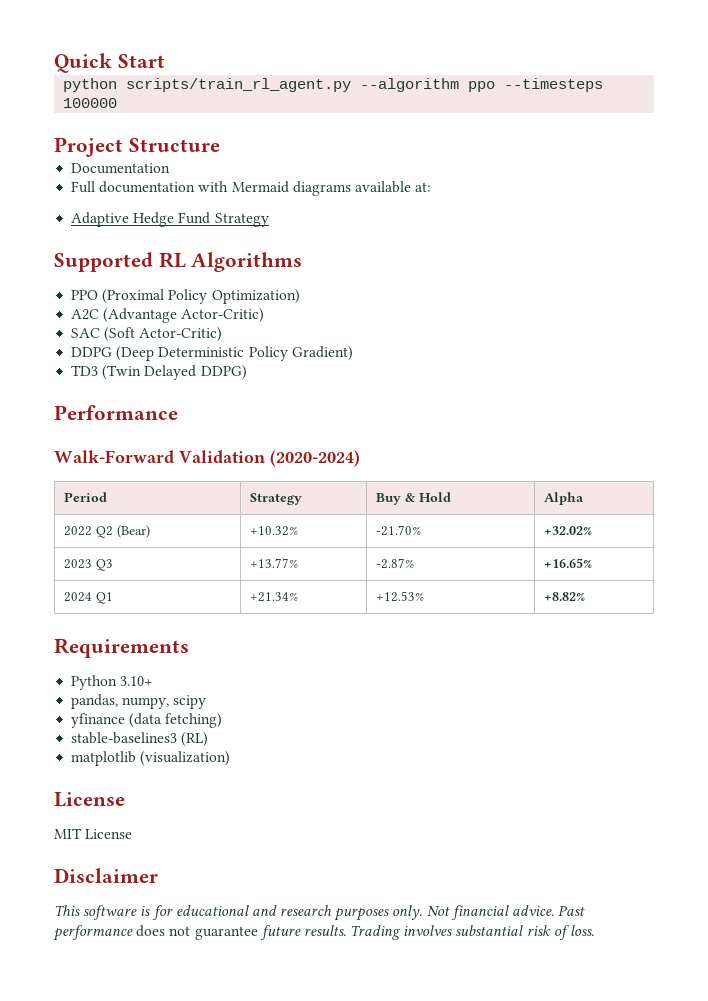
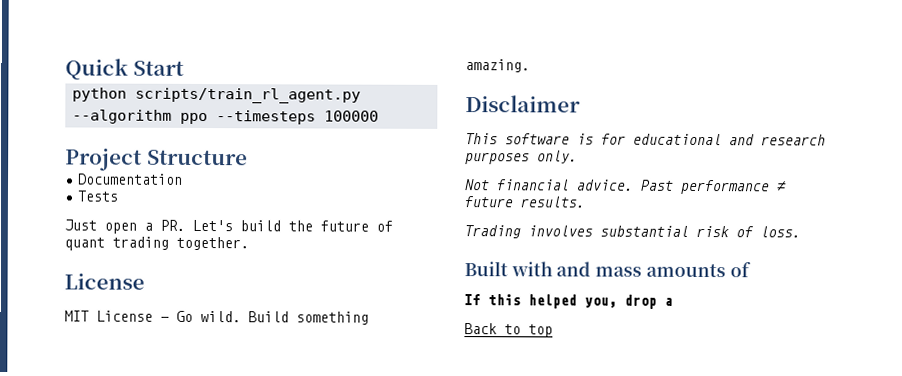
[71,181,432,196] [71,212,269,227] [54,252,303,272] [71,289,300,304] [71,308,265,323] [71,327,223,342] [71,346,353,361] [71,365,247,380] [54,405,178,420] [54,450,360,467] [64,492,108,502] [250,493,303,505] [376,492,452,505] [544,492,585,505] [64,525,151,538] [250,526,299,536] [376,525,422,536] [544,526,593,535] [64,559,114,571] [250,558,299,568] [376,558,415,569] [544,558,593,568] [64,592,114,604] [250,592,299,602] [376,591,425,602] [544,592,586,601] [54,638,189,658] [71,675,154,690] [71,694,207,709] [71,713,223,728] [71,732,209,747] [71,751,231,766] [54,792,125,807] [54,828,133,839] Full documentation with Mermaid diagrams available at: // Adaptive Hedge Fund Strategy // Supported RL Algorithms // PPO (Proximal Policy Optimization) // A2C (Advantage Actor-Critic) // SAC (Soft Actor-Critic) // DDPG (Deep Deterministic Policy Gradient) // TD3 (Twin Delayed DDPG) // Performance // Walk-Forward Validation (2020-2024) // Period | Strategy | Buy & Hold | Alpha // 2022 Q2 (Bear) | +10.32% | -21.70% | +32.02% // 2023 Q3 | +13.77% | -2.87% | +16.65% // 2024 Q1 | +21.34% | +12.53% | +8.82% // Requirements // Python 3.10+ // pandas, numpy, scipy // yfinance (data fetching) // stable-baselines3 (RL) // matplotlib (visualization) // License // MIT License -> [77,190,119,202] [64,219,393,234] [64,236,249,251] [64,273,145,290] [64,310,369,325] [465,59,530,73] Tests // Just open a PR. Let's build the future of quant trading together. // License // MIT License - Go wild. Build something amazing.
(423, 912) none -> (578, 157) //
[136,925,258,940] does not guarantee -> [776,181,787,192] ≠
(346, 930) none -> (585, 202) //
(595, 930) none -> [464,261,751,278] [464,294,673,309] [464,323,553,338] // Built with and mass amounts of // If this helped you, drop a // Back to top

